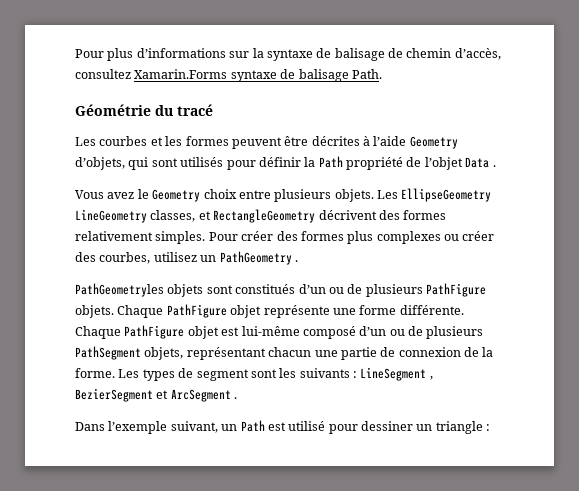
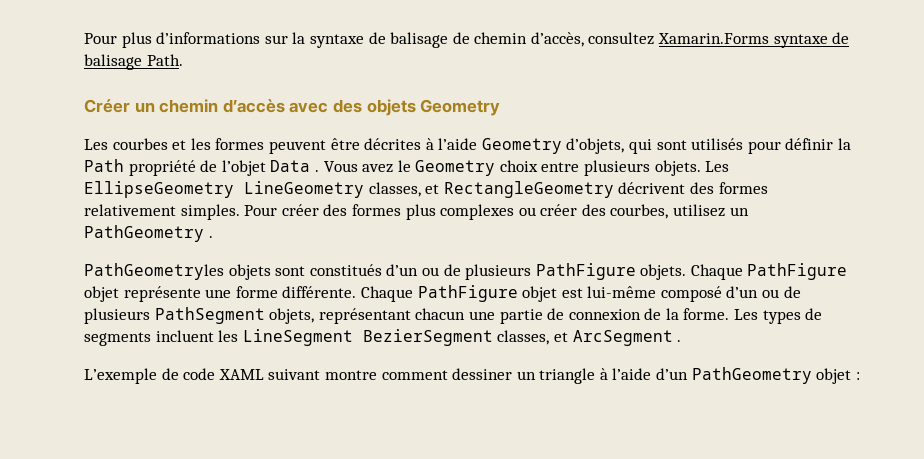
[75,104,213,116] Géométrie du tracé -> [84,99,501,116] Créer un chemin d’accès avec des objets Geometry
(496, 166) // -> (319, 171) none
[196,367,433,381] [75,388,238,402] [75,420,483,434] segment sont les suivants : LineSegment , BezierSegment et ArcSegment . // Dans l’exemple suivant, un Path est utilisé pour dessiner un triangle -> [84,329,682,346] [84,367,852,384] segments incluent les LineSegment BezierSegment classes, et ArcSegment . // L’exemple de code XAML suivant montre comment dessiner un triangle à l’aide d’un PathGeometry objet

